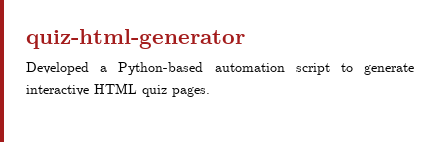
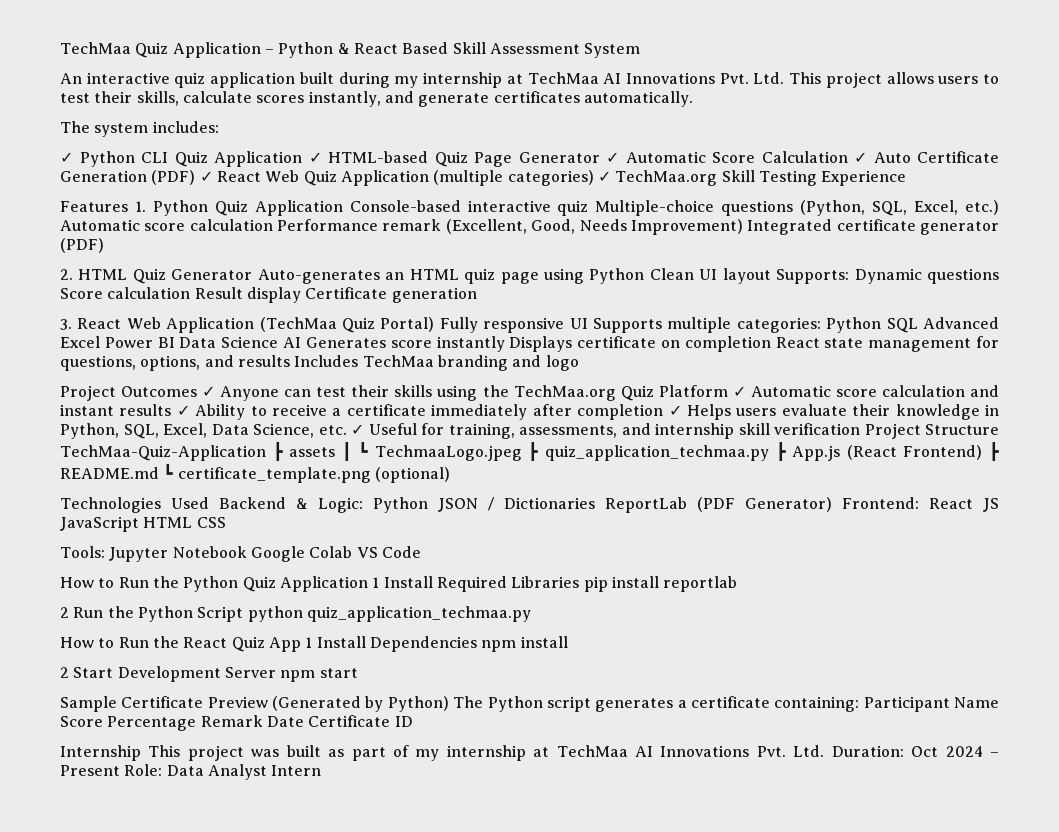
[26,29,245,49] [26,62,415,75] [26,83,210,97] quiz-html-generator // Developed a Python-based automation script to generate interactive HTML quiz pages. -> [60,42,641,58] [60,72,1000,88] [60,91,693,107] [60,121,219,137] [60,151,999,167] [60,170,907,186] [60,200,999,216] [60,219,1000,235] [60,238,104,253] [60,268,999,284] [60,287,477,303] [60,317,999,333] [60,336,999,352] [60,355,579,371] [60,385,999,401] [60,404,999,420] [60,423,999,439] [60,441,999,461] [60,463,450,483] [60,497,999,513] [60,516,226,532] [60,546,421,562] [60,576,738,592] [60,606,531,622] [60,636,568,652] [60,666,358,682] [60,696,1000,712] [60,715,413,731] [60,745,999,761] [60,764,322,780] TechMaa Quiz Application – Python & React Based Skill Assessment System // An interactive quiz application built during my internship at TechMaa AI Innovations Pvt. Ltd. This project allows users to test their skills, calculate scores instantly, and generate certificates automatically. // The system includes: // ✓ Python CLI Quiz Application ✓ HTML-based Quiz Page Generator ✓ Automatic Score Calculation ✓ Auto Certificate Generation (PDF) ✓ React Web Quiz Application (multiple categories) ✓ TechMaa.org Skill Testing Experience // Features 1. Python Quiz Application Console-based interactive quiz Multiple-choice questions (Python, SQL, Excel, etc.) Automatic score calculation Performance remark (Excellent, Good, Needs Improvement) Integrated certificate generator (PDF) // 2. HTML Quiz Generator Auto-generates an HTML quiz page using Python Clean UI layout Supports: Dynamic questions Score calculation Result display Certificate generation // 3. React Web Application (TechMaa Quiz Portal) Fully responsive UI Supports multiple categories: Python SQL Advanced Excel Power BI Data Science AI Generates score instantly Displays certificate on completion React state management for questions, options, and results Includes TechMaa branding and logo // Project Outcomes ✓ Anyone can test their skills using the TechMaa.org Quiz Platform ✓ Automatic score calculation and instant results ✓ Ability to receive a certificate immediately after completion ✓ Helps users evaluate their knowledge in Python, SQL, Excel, Data Science, etc. ✓ Useful for training, assessments, and internship skill verification Project Structure TechMaa-Quiz-Application ┣ assets ┃ ┗ TechmaaLogo.jpeg ┣ quiz_application_techmaa.py ┣ App.js (React Frontend) ┣ README.md ┗ certificate_template.png (optional) // Technologies Used Backend & Logic: Python JSON / Dictionaries ReportLab (PDF Generator) Frontend: React JS JavaScript HTML CSS // Tools: Jupyter Notebook Google Colab VS Code // How to Run the Python Quiz Application 1 Install Required Libraries pip install reportlab // 2 Run the Python Script python quiz_application_techmaa.py // How to Run the React Quiz App 1 Install Dependencies npm install // 2 Start Development Server npm start // Sample Certificate Preview (Generated by Python) The Python script generates a certificate containing: Participant Name Score Percentage Remark Date Certificate ID // Internship This project was built as part of my internship at TechMaa AI Innovations Pvt. Ltd. Duration: Oct 2024 – Present Role: Data Analyst Intern

